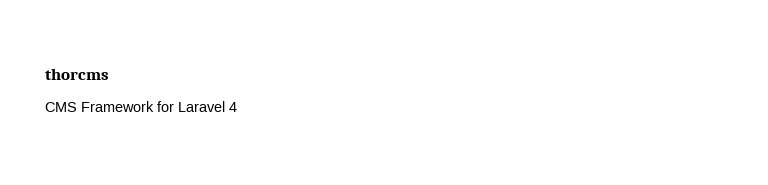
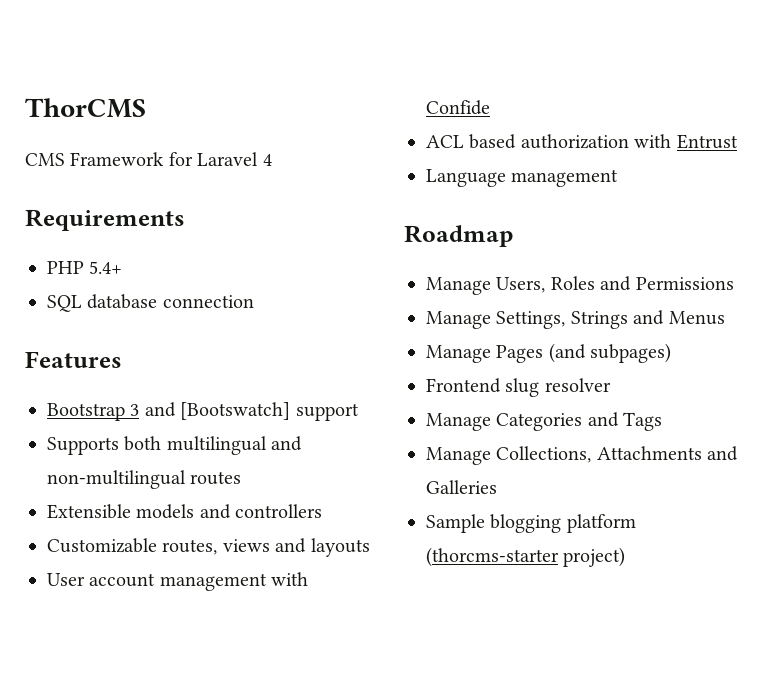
[45,68,109,80] thorcms -> [25,98,146,118] ThorCMS
(237, 107) none -> [25,209,185,231] [47,261,123,274] [47,294,254,312] [25,351,122,368] [47,402,359,421] [47,436,303,455] [47,470,242,489] [47,504,323,519] [47,538,370,557] [47,572,309,591] [426,100,490,115] [426,134,738,149] [426,169,619,187] [404,225,514,247] [426,276,734,295] [426,310,725,329] [426,343,672,363] [426,378,611,397] [426,412,663,431] [426,446,739,465] [426,480,497,494] [426,514,636,533] [426,547,626,567] // Requirements // PHP 5.4+ // SQL database connection // Features // Bootstrap 3 and [Bootswatch] support // Supports both multilingual and non-multilingual routes // Extensible models and controllers // Customizable routes, views and layouts // User account management with Confide // ACL based authorization with Entrust // Language management // Roadmap // Manage Users, Roles and Permissions // Manage Settings, Strings and Menus // Manage Pages (and subpages) // Frontend slug resolver // Manage Categories and Tags // Manage Collections, Attachments and Galleries // Sample blogging platform (thorcms-starter project)

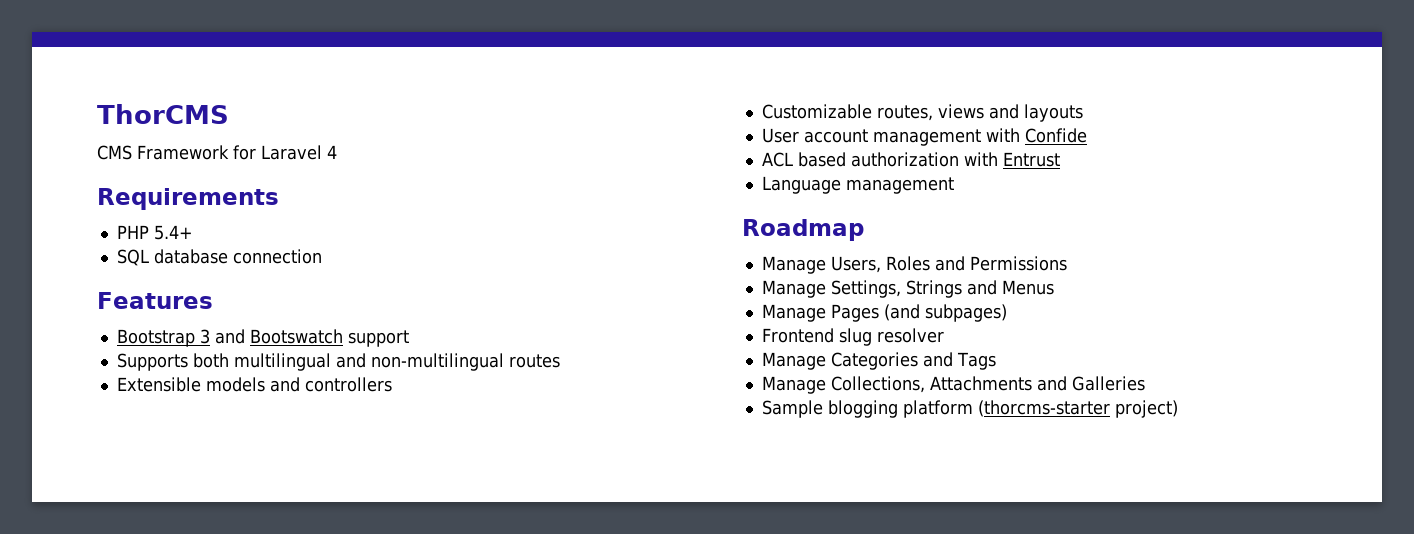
[180,402,291,420] [Bootswatch] -> [249,329,343,344] Bootswatch

